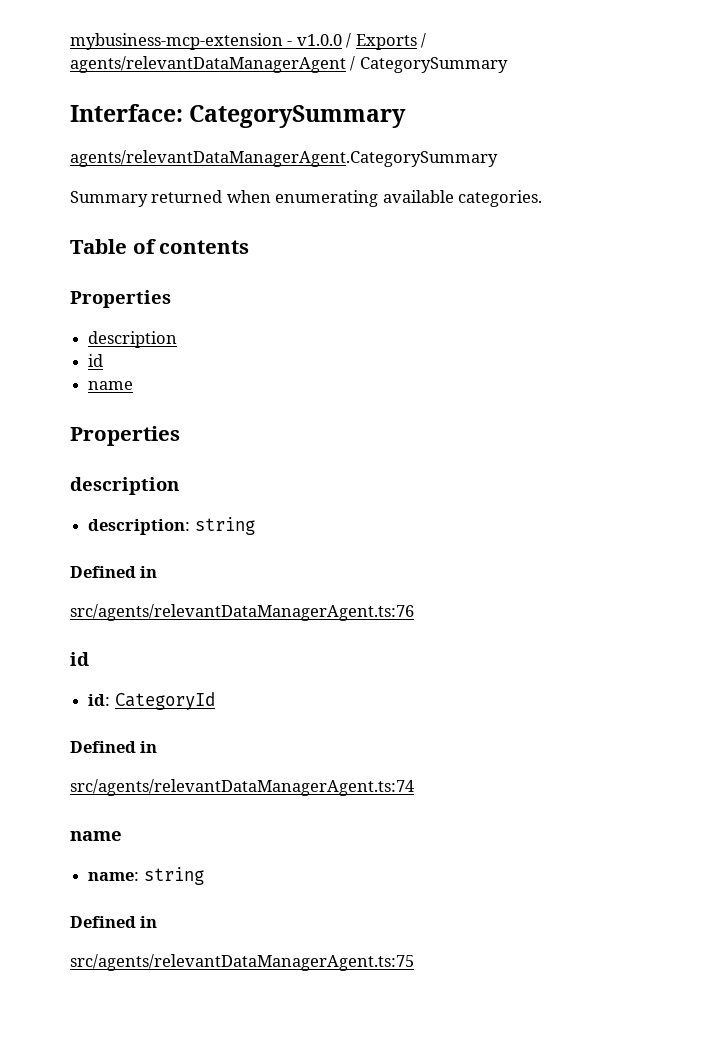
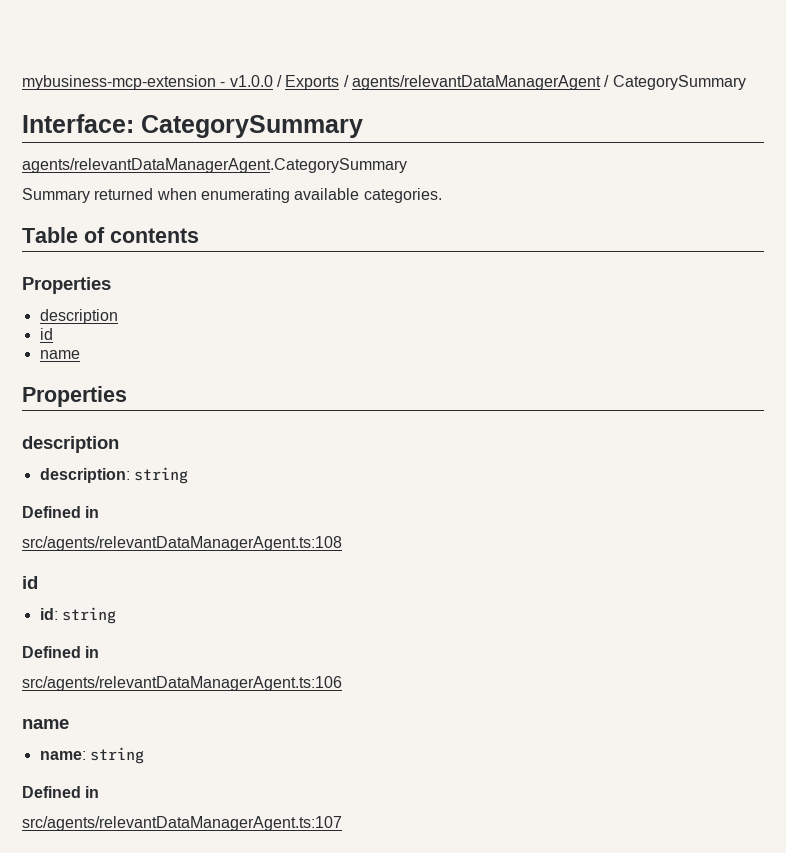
[70,604,414,621] src/agents/relevantDataManagerAgent.ts:76 -> [22,536,342,551] src/agents/relevantDataManagerAgent.ts:108
[114,692,215,710] [70,741,158,753] [70,779,414,796] CategoryId // Defined in // src/agents/relevantDataManagerAgent.ts:74 -> [61,607,116,624] [22,646,100,658] [22,676,342,691] string // Defined in // src/agents/relevantDataManagerAgent.ts:106
[70,954,414,971] src/agents/relevantDataManagerAgent.ts:75 -> [22,816,342,831] src/agents/relevantDataManagerAgent.ts:107

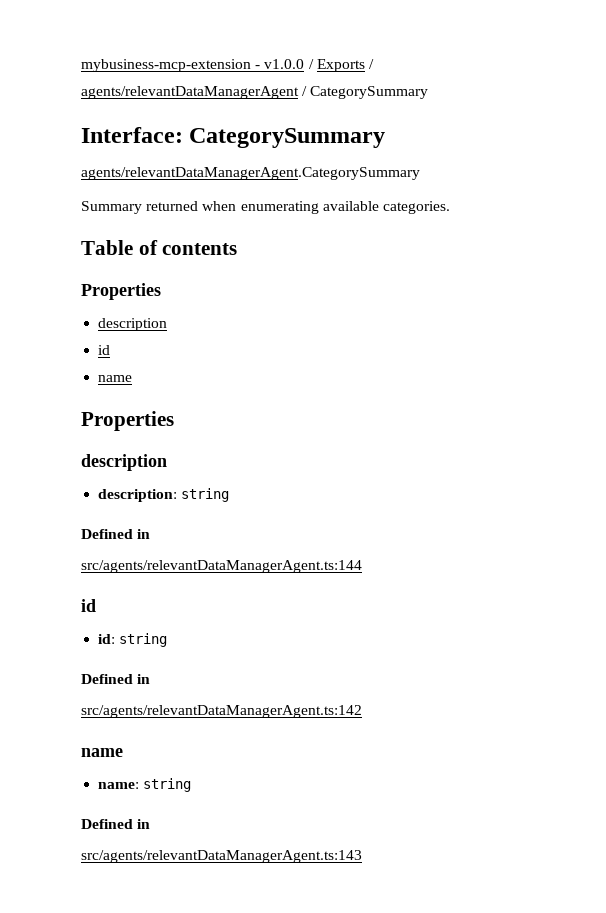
[22,536,342,551] src/agents/relevantDataManagerAgent.ts:108 -> [81,560,362,573] src/agents/relevantDataManagerAgent.ts:144
[22,676,342,691] src/agents/relevantDataManagerAgent.ts:106 -> [81,705,362,718] src/agents/relevantDataManagerAgent.ts:142
[22,816,342,831] src/agents/relevantDataManagerAgent.ts:107 -> [81,850,362,863] src/agents/relevantDataManagerAgent.ts:143

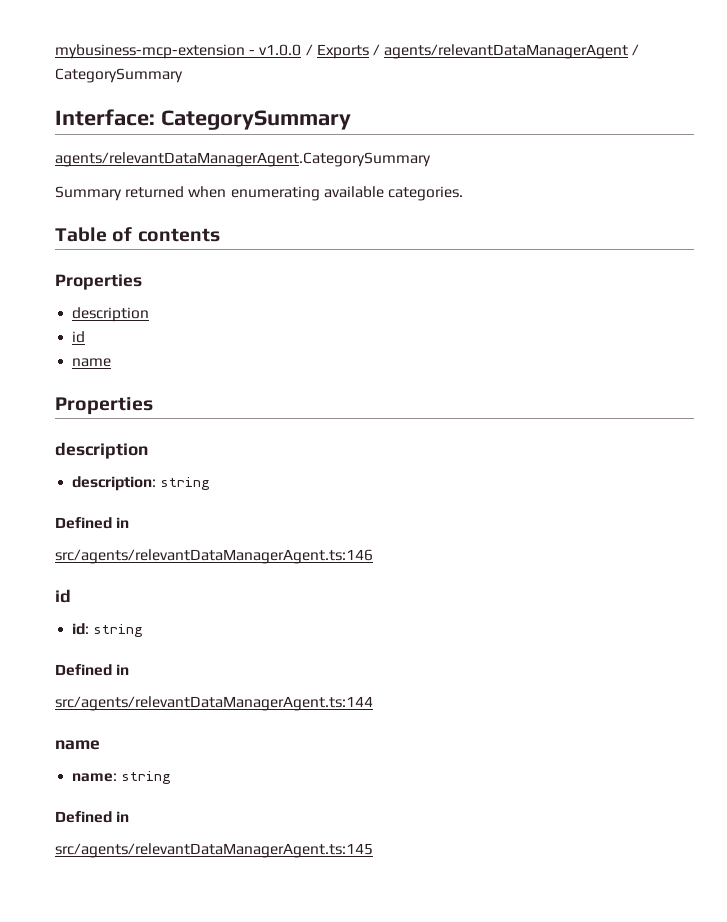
[81,560,362,573] src/agents/relevantDataManagerAgent.ts:144 -> [55,549,373,564] src/agents/relevantDataManagerAgent.ts:146
[81,705,362,718] src/agents/relevantDataManagerAgent.ts:142 -> [55,696,373,711] src/agents/relevantDataManagerAgent.ts:144
[81,850,362,863] src/agents/relevantDataManagerAgent.ts:143 -> [55,843,373,858] src/agents/relevantDataManagerAgent.ts:145

